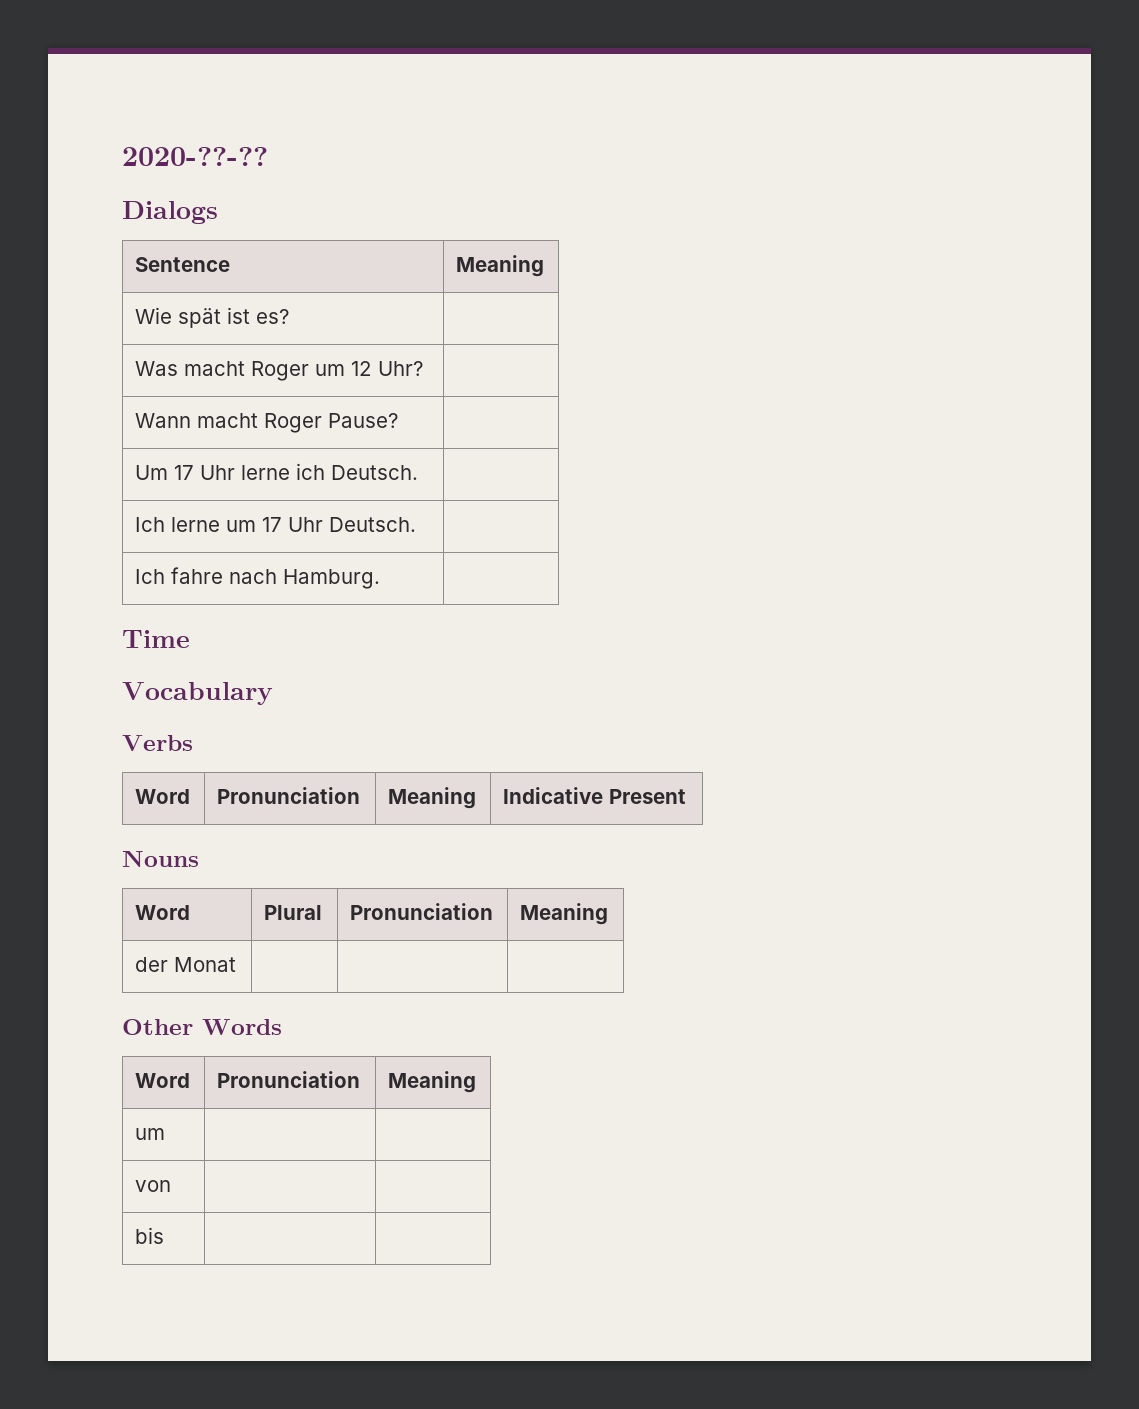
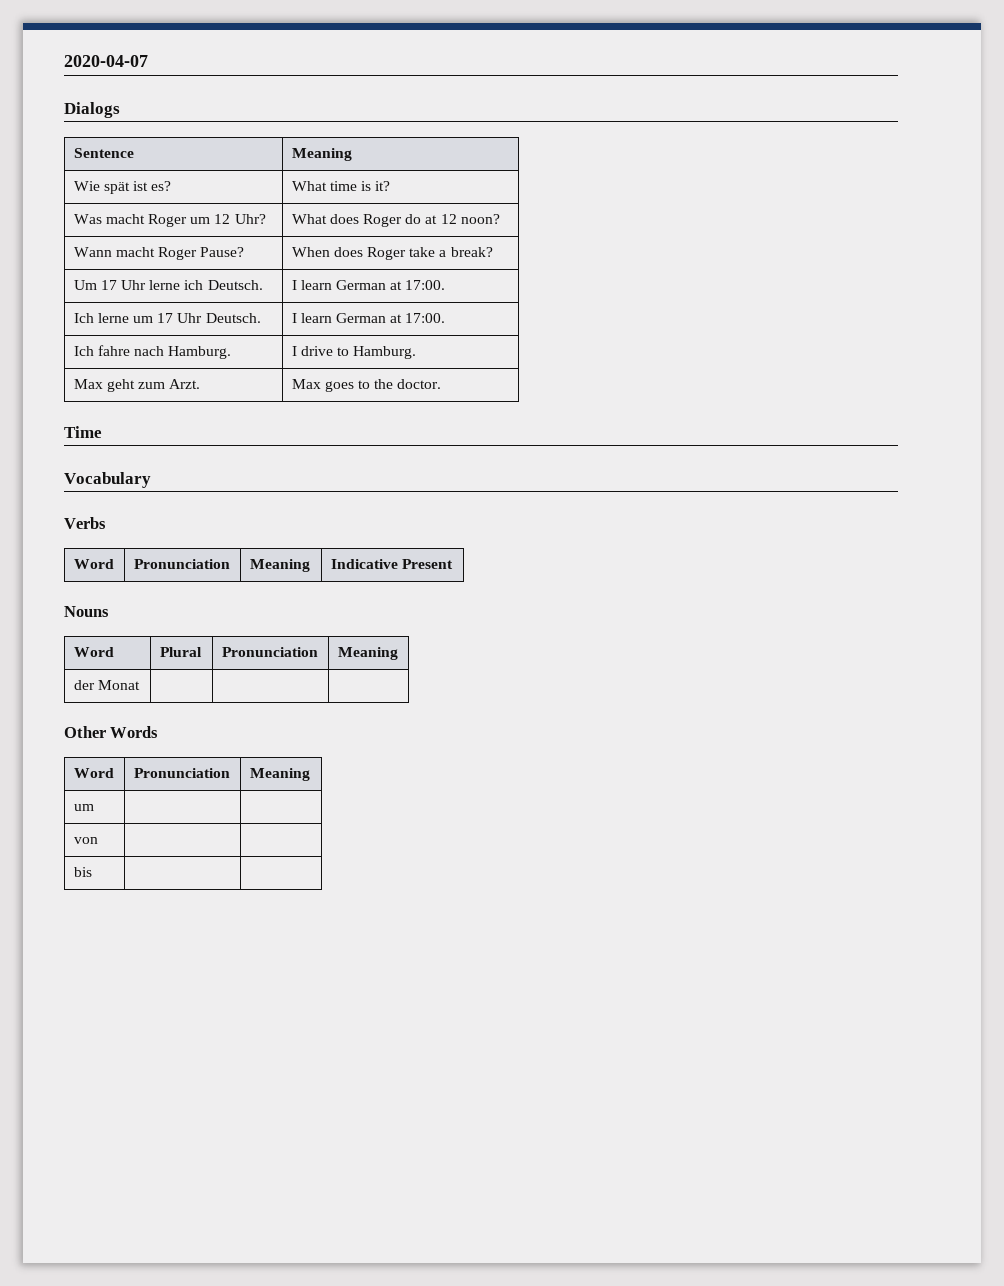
[122,147,268,166] 2020-??-?? -> [64,55,148,67] 2020-04-07
(290, 316) none -> [291,181,391,191] What time is it?
[135,413,399,433] // Wann macht Roger Pause? | -> [291,214,500,227] [73,247,245,260] [291,247,493,260] What does Roger do at 12 noon? // Wann macht Roger Pause? | When does Roger take a break?
(419, 472) none -> [291,280,446,290] I learn German at 17:00.
(417, 524) none -> [291,313,446,323] I learn German at 17:00.
(381, 579) none -> [291,346,417,359] [73,379,201,392] [291,379,442,392] I drive to Hamburg. // Max geht zum Arzt. | Max goes to the doctor.

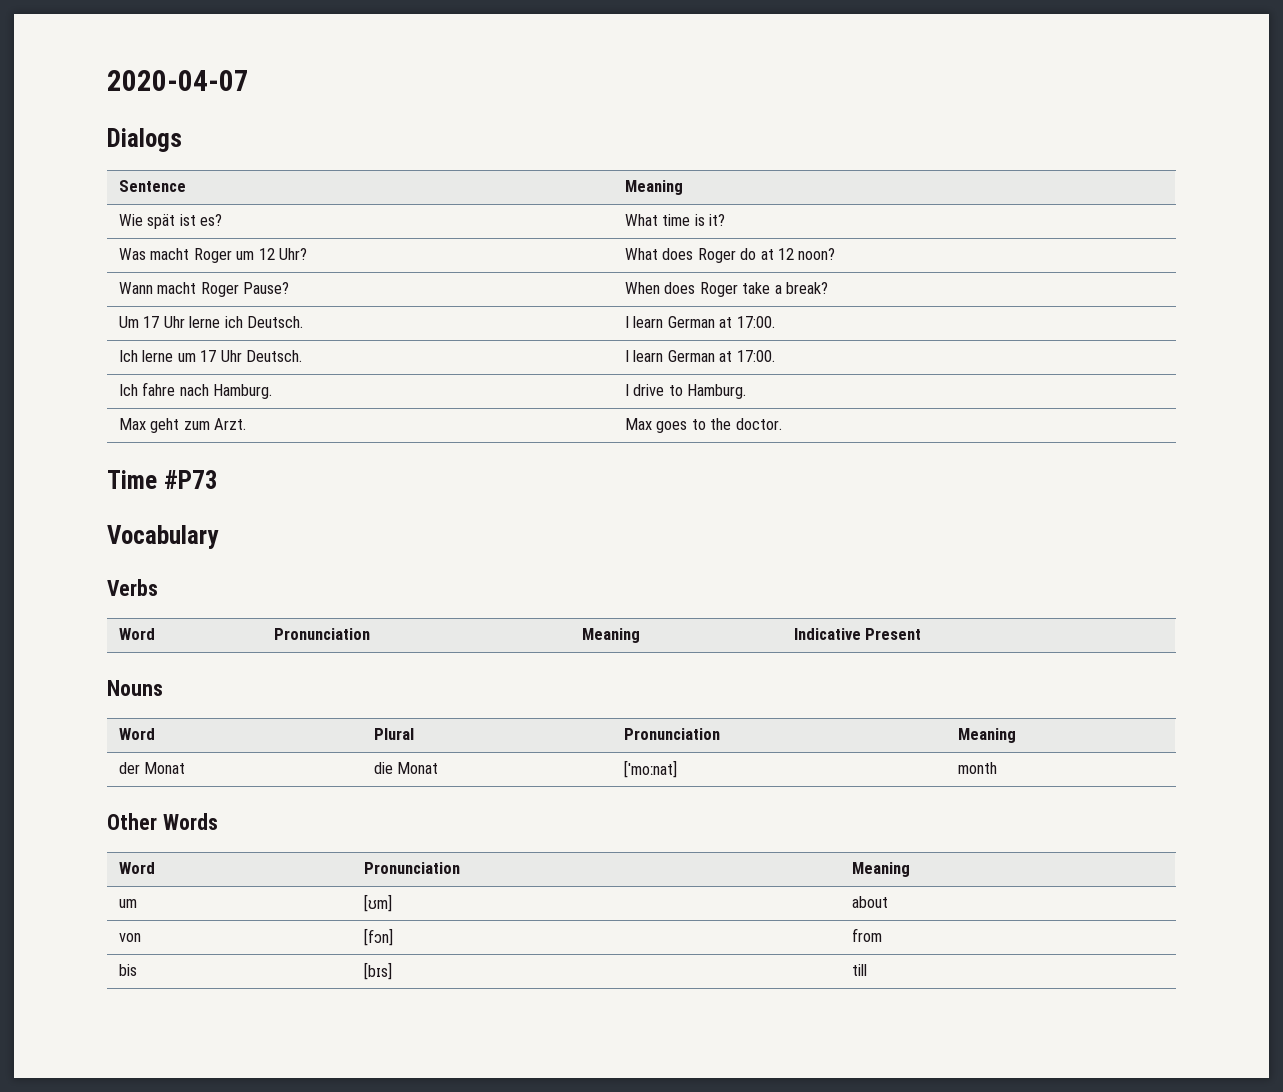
(102, 432) none -> [163,470,218,489] #P73
(140, 685) | | -> [373,762,439,774] [623,760,677,778] [957,762,997,774] die Monat | [ˈmoːnat] | month
(94, 807) | -> [363,894,392,912] [851,896,888,908] [ʊm] | about
(98, 840) | -> [363,928,393,946] [851,928,882,942] [fɔn] | from
(92, 872) | -> [363,962,392,980] [851,964,867,976] [bɪs] | till

